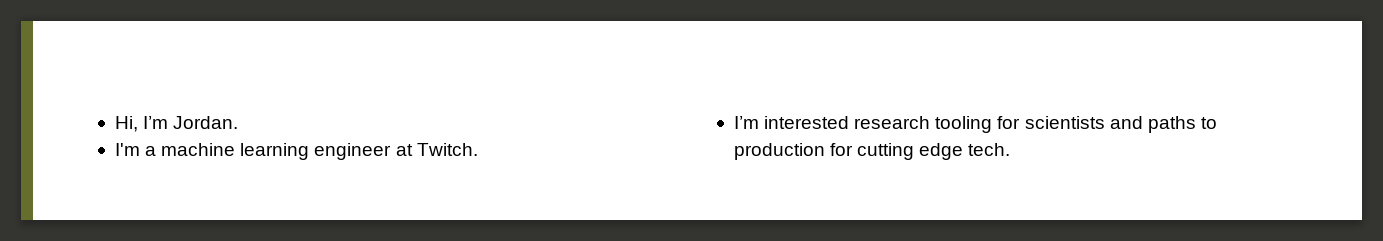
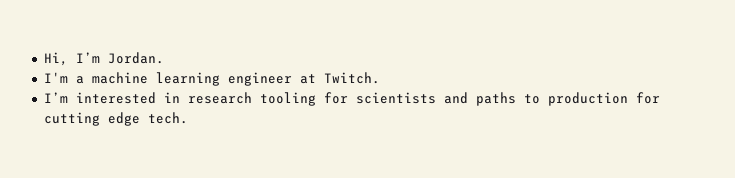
(850, 122) none -> [163,92,180,103] in

